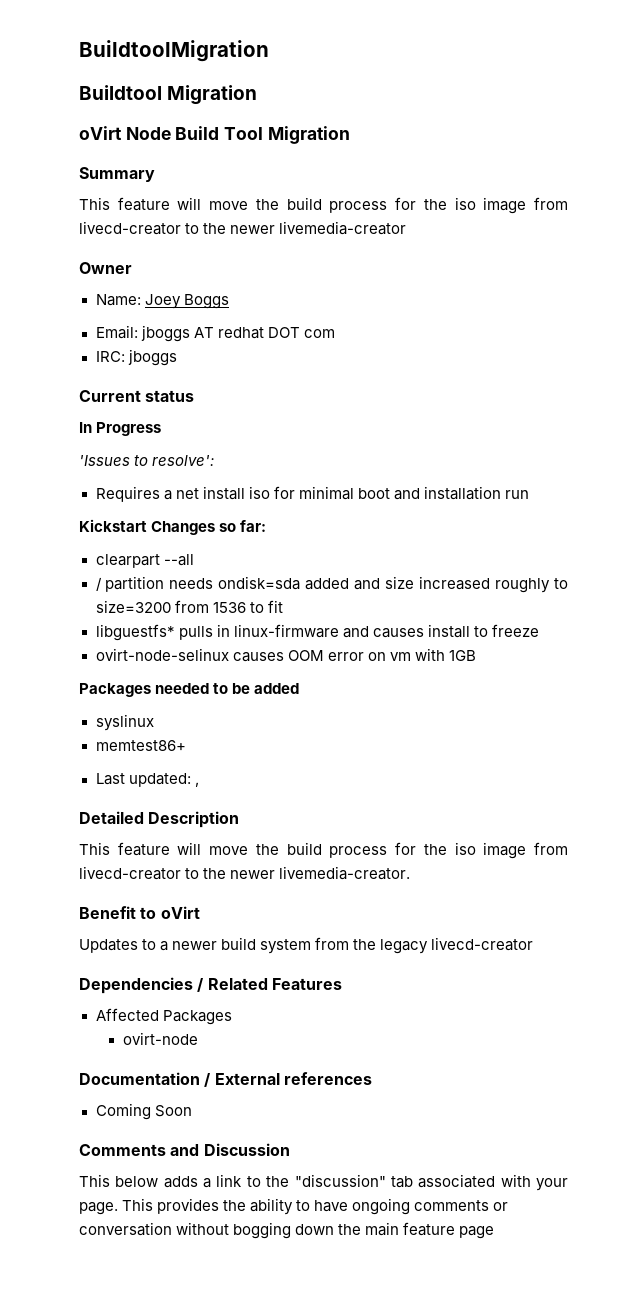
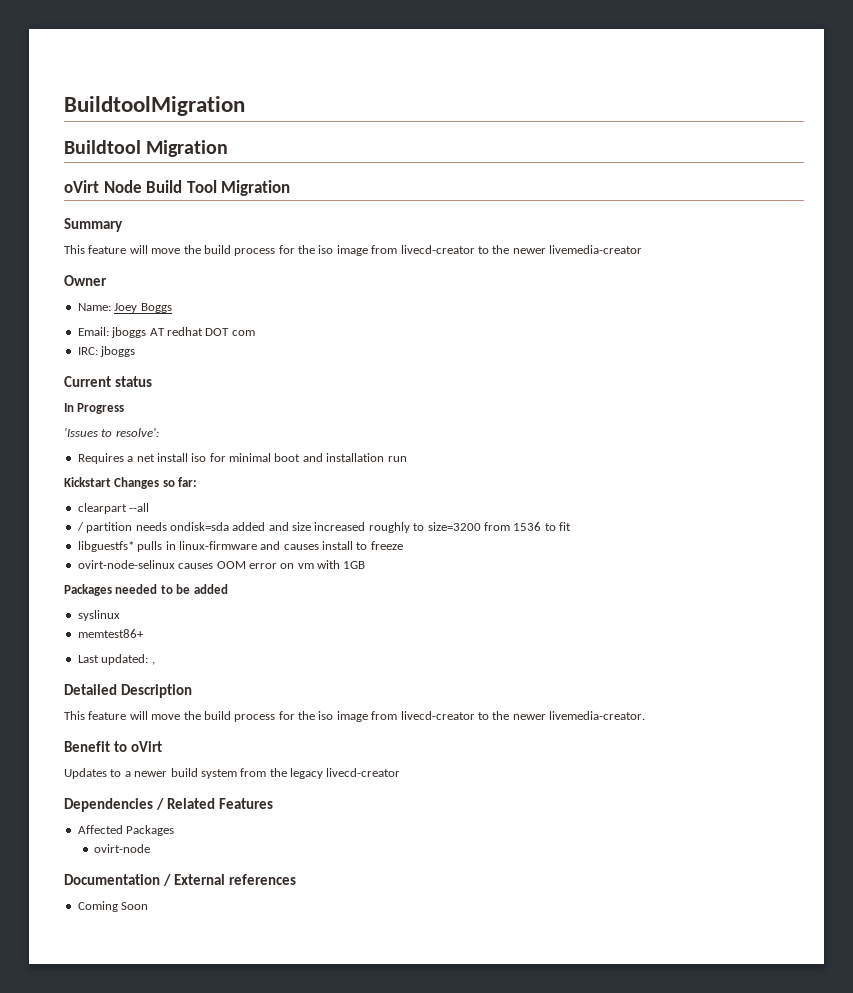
[79,1143,290,1156] [79,1174,568,1191] [79,1198,509,1215] [79,1222,495,1239] // Comments and Discussion // This below adds a link to the "discussion" tab associated with your page. This provides the ability to have ongoing comments or conversation without bogging down the main feature page -> (149, 906) none

